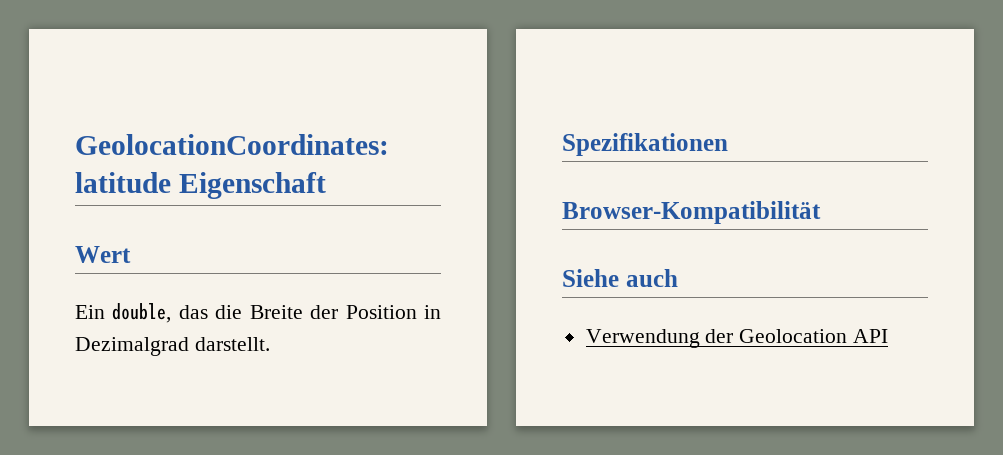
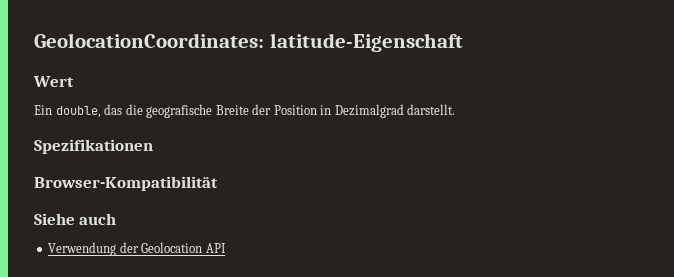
[75,172,326,199] latitude Eigenschaft -> [269,33,463,52] latitude-Eigenschaft
(243, 312) none -> [146,104,213,118] geografische

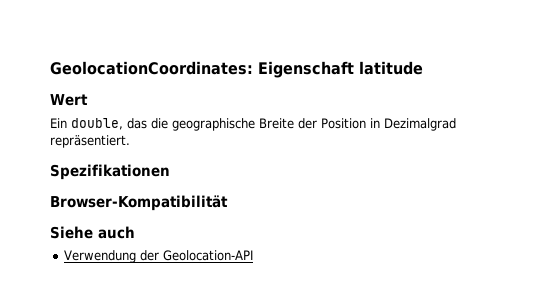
[269,33,463,52] latitude-Eigenschaft -> [258,61,423,78] Eigenschaft latitude
[146,104,213,118] geografische -> [172,118,255,131] geographische
[407,104,456,115] darstellt. -> [50,135,130,148] repräsentiert.
[141,242,226,253] Geolocation API -> [163,250,254,261] Geolocation-API

